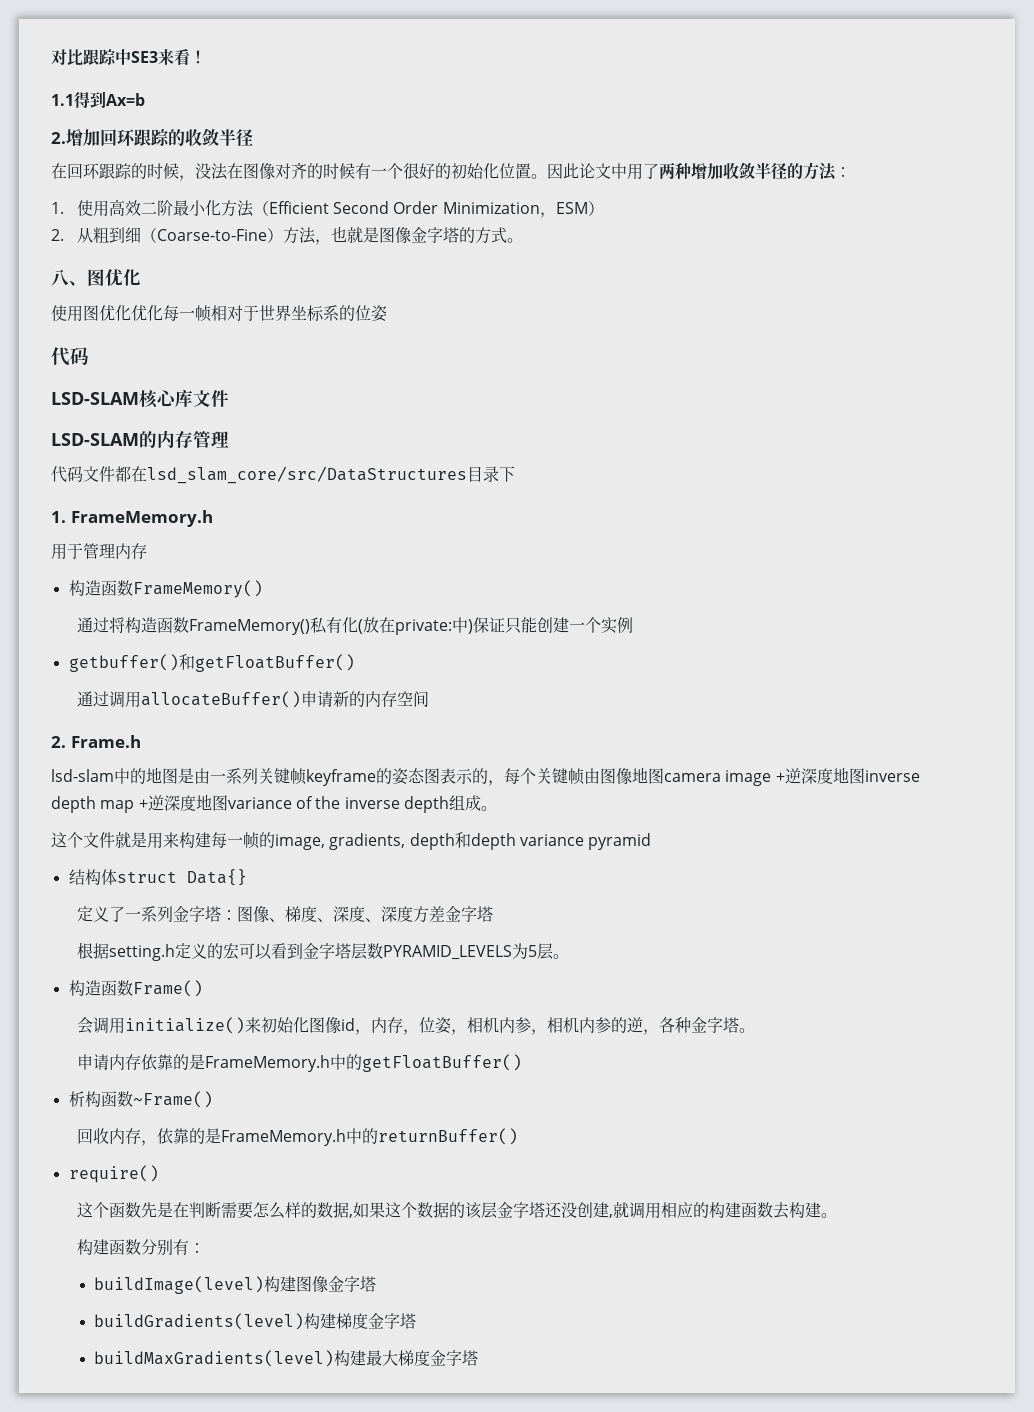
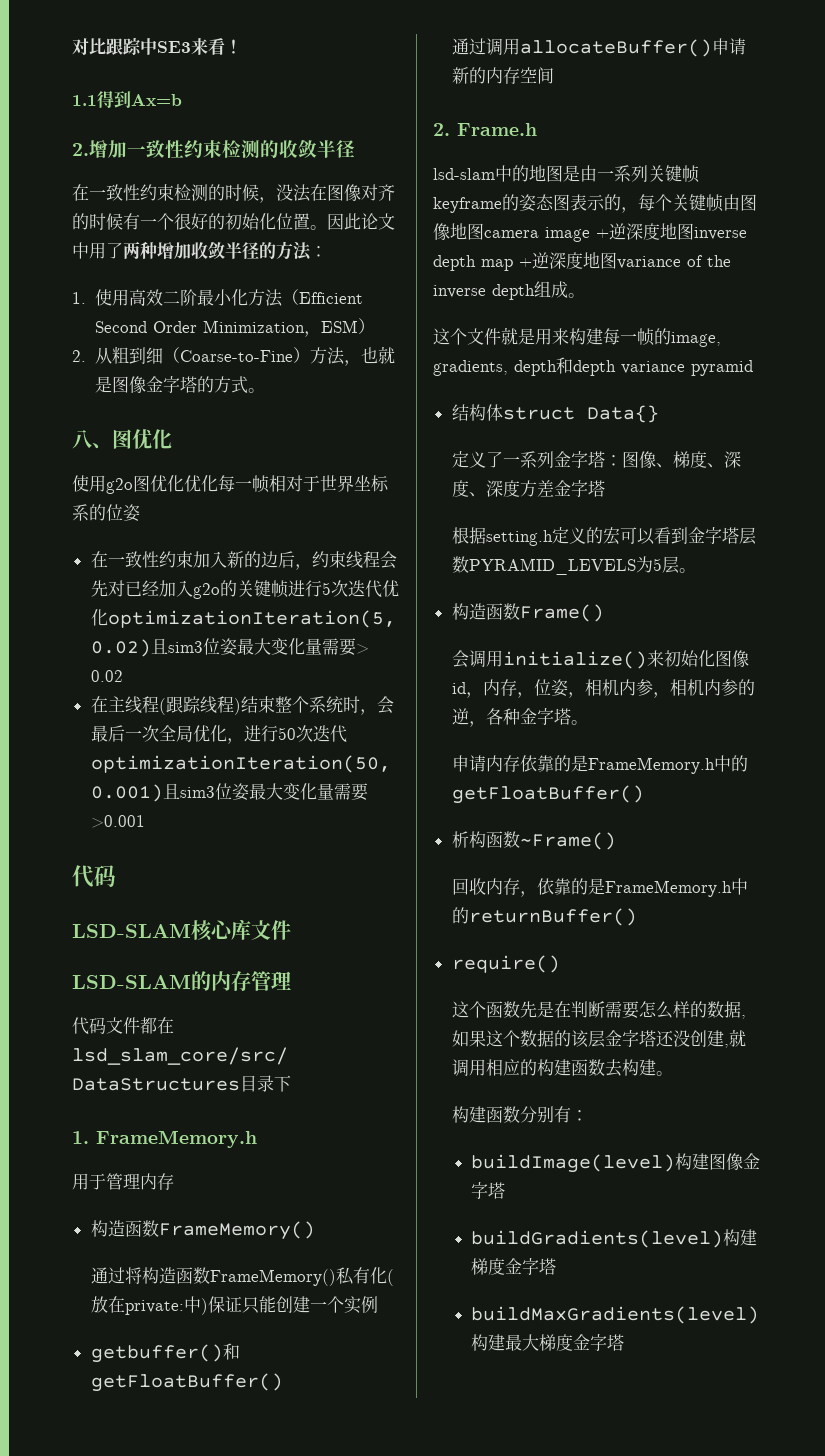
[100,129,170,146] 回环跟踪 -> [127,140,260,159] 一致性约束检测
[67,163,132,179] 回环跟踪 -> [89,184,208,201] 一致性约束检测
(83, 313) none -> [106,478,133,494] g2o
(387, 313) none -> [90,551,397,570] [90,580,399,599] [90,609,396,628] [90,638,369,657] [90,670,123,682] [90,696,394,715] [90,725,347,744] [90,755,391,773] [90,783,368,802] [90,815,145,828] // 在一致性约束加入新的边后，约束线程会先对已经加入g2o的关键帧进行5次迭代优化optimizationIteration(5, 0.02)且sim3位姿最大变化量需要> 0.02 // 在主线程(跟踪线程)结束整个系统时，会最后一次全局优化，进行50次迭代optimizationIteration(50, 0.001)且sim3位姿最大变化量需要>0.001

